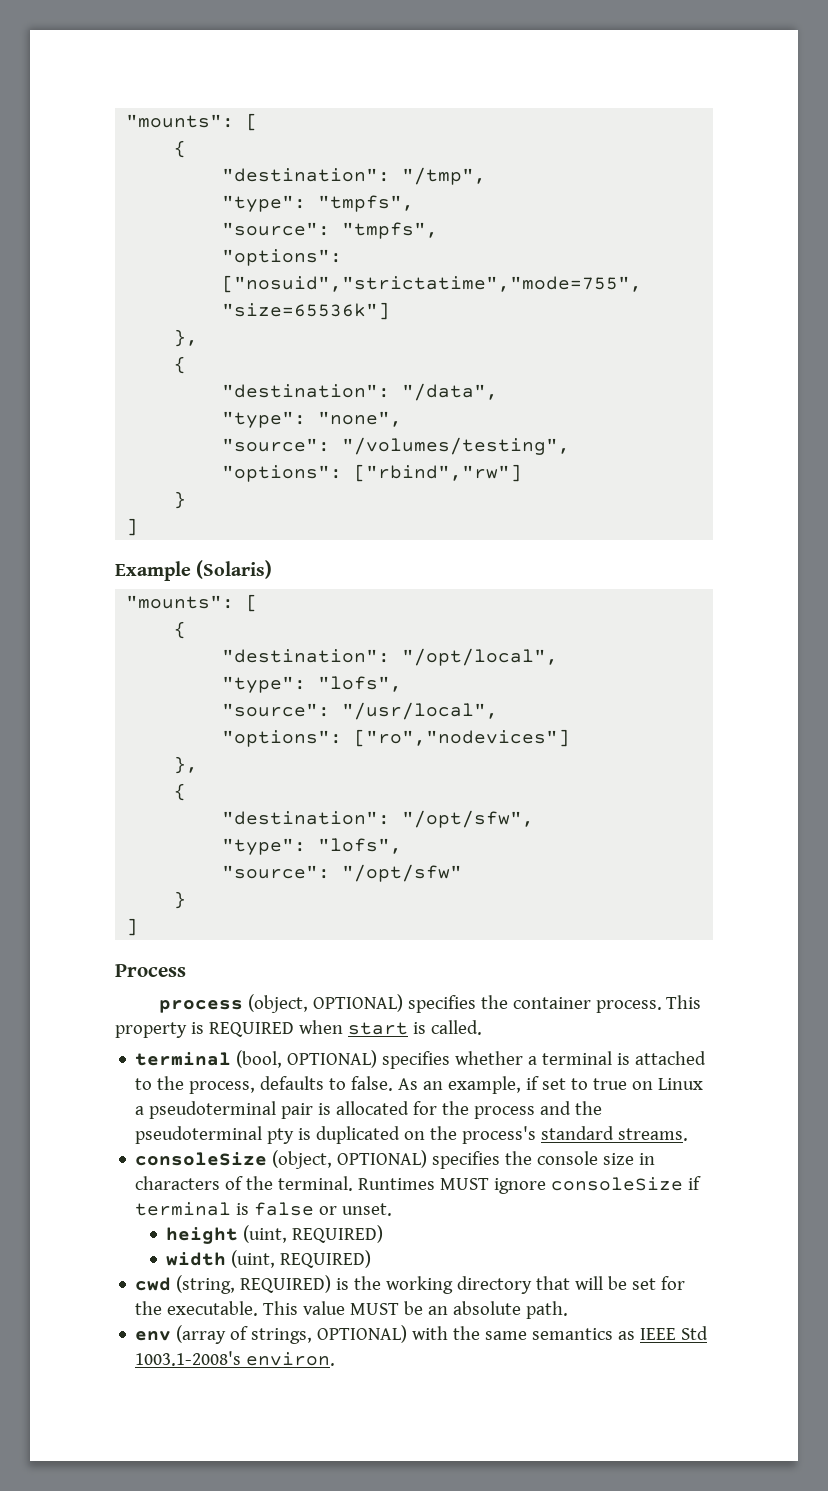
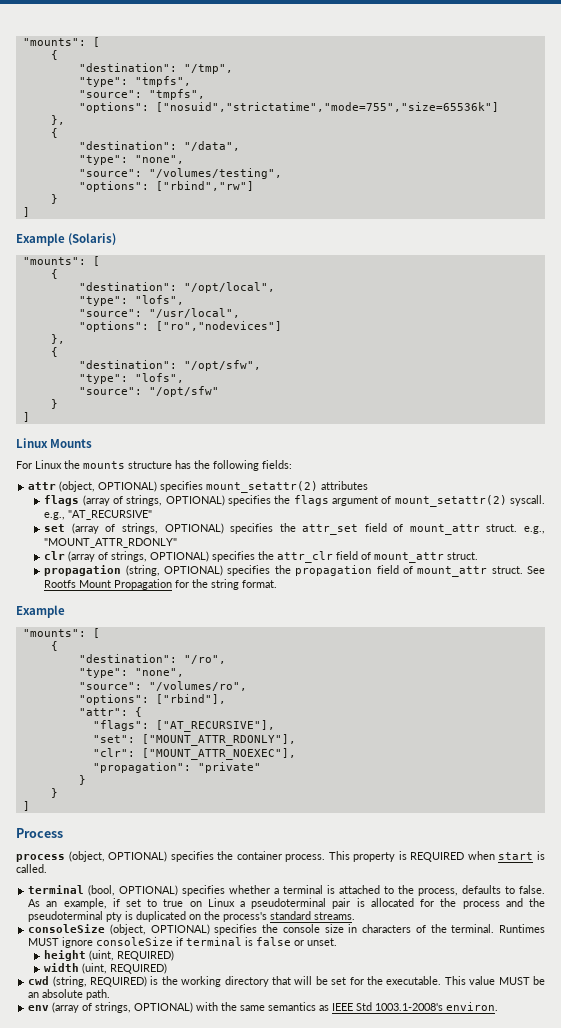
(139, 927) none -> [16,438,93,448] [16,460,292,471] [28,481,369,493] [44,495,545,507] [44,510,153,520] [44,523,545,535] [44,538,178,548] [44,551,479,563] [44,565,545,577] [44,579,278,590] [16,605,65,618] [22,628,100,638] [50,641,58,651] [78,654,226,664] [78,668,184,678] [78,681,247,691] [78,694,226,705] [78,707,142,717] [92,720,275,732] [92,734,296,746] [92,748,296,760] [92,762,261,773] [78,775,86,785] [50,788,58,798] [22,801,30,811] // Linux Mounts // For Linux the mounts structure has the following fields: // attr (object, OPTIONAL) specifies mount_setattr(2) attributes // flags (array of strings, OPTIONAL) specifies the flags argument of mount_setattr(2) syscall. e.g., "AT_RECURSIVE" // set (array of strings, OPTIONAL) specifies the attr_set field of mount_attr struct. e.g., "MOUNT_ATTR_RDONLY" // clr (array of strings, OPTIONAL) specifies the attr_clr field of mount_attr struct. // propagation (string, OPTIONAL) specifies the propagation field of mount_attr struct. See Rootfs Mount Propagation for the string format. // Example // "mounts": [ // { // "destination": "/ro", // "type": "none", // "source": "/volumes/ro", // "options": ["rbind"], // "attr": { // "flags": ["AT_RECURSIVE"], // "set": ["MOUNT_ATTR_RDONLY"], // "clr": ["MOUNT_ATTR_NOEXEC"], // "propagation": "private" // } // } // ]

